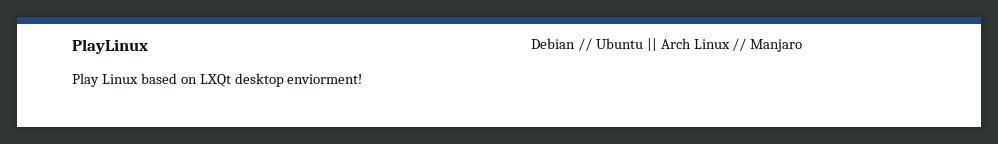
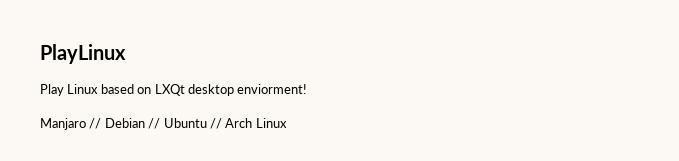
(363, 79) none -> [40,118,102,130] Manjaro //
[646,38,657,51] || -> [209,118,222,129] //
[732,38,803,52] // Manjaro -> (287, 123) none

